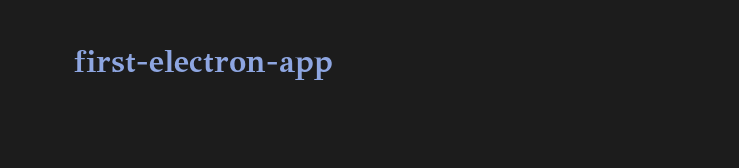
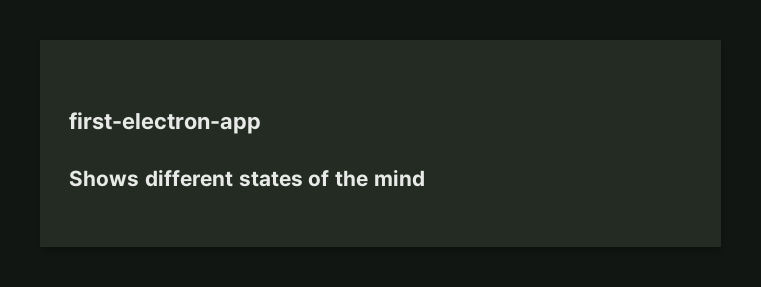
(333, 65) none -> [69,169,426,187] // Shows different states of the mind

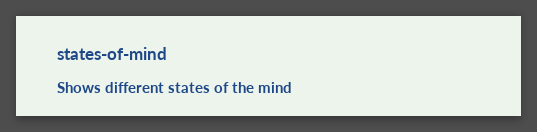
[69,112,261,134] first-electron-app -> [57,47,167,60] states-of-mind

